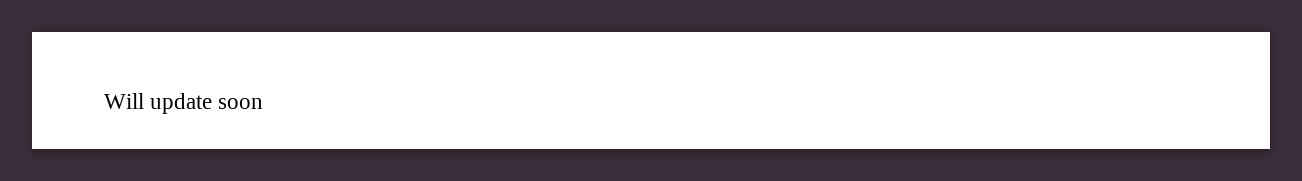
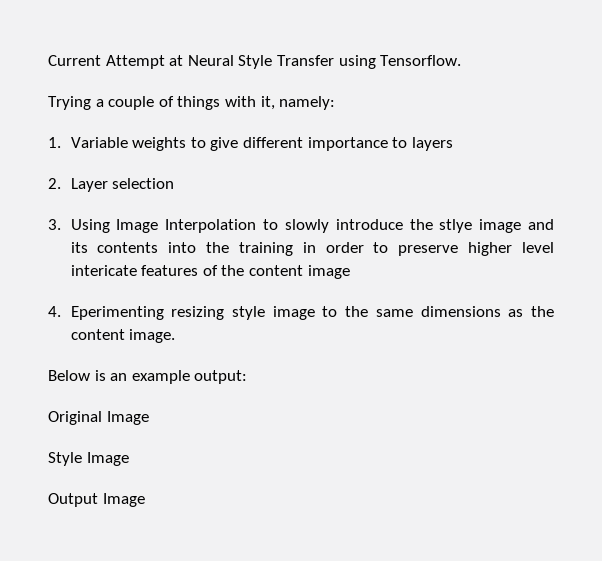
[104,93,264,114] Will update soon -> [48,55,462,69] [48,96,336,110] [48,137,453,151] [48,178,175,192] [48,219,555,233] [70,242,555,256] [70,265,350,279] [48,306,554,320] [70,329,176,343] [48,370,248,384] [48,411,149,425] [48,452,129,466] [48,493,145,507] Current Attempt at Neural Style Transfer using Tensorflow. // Trying a couple of things with it, namely: // 1. Variable weights to give different importance to layers // 2. Layer selection // 3. Using Image Interpolation to slowly introduce the stlye image and its contents into the training in order to preserve higher level intericate features of the content image // 4. Eperimenting resizing style image to the same dimensions as the content image. // Below is an example output: // Original Image // Style Image // Output Image

